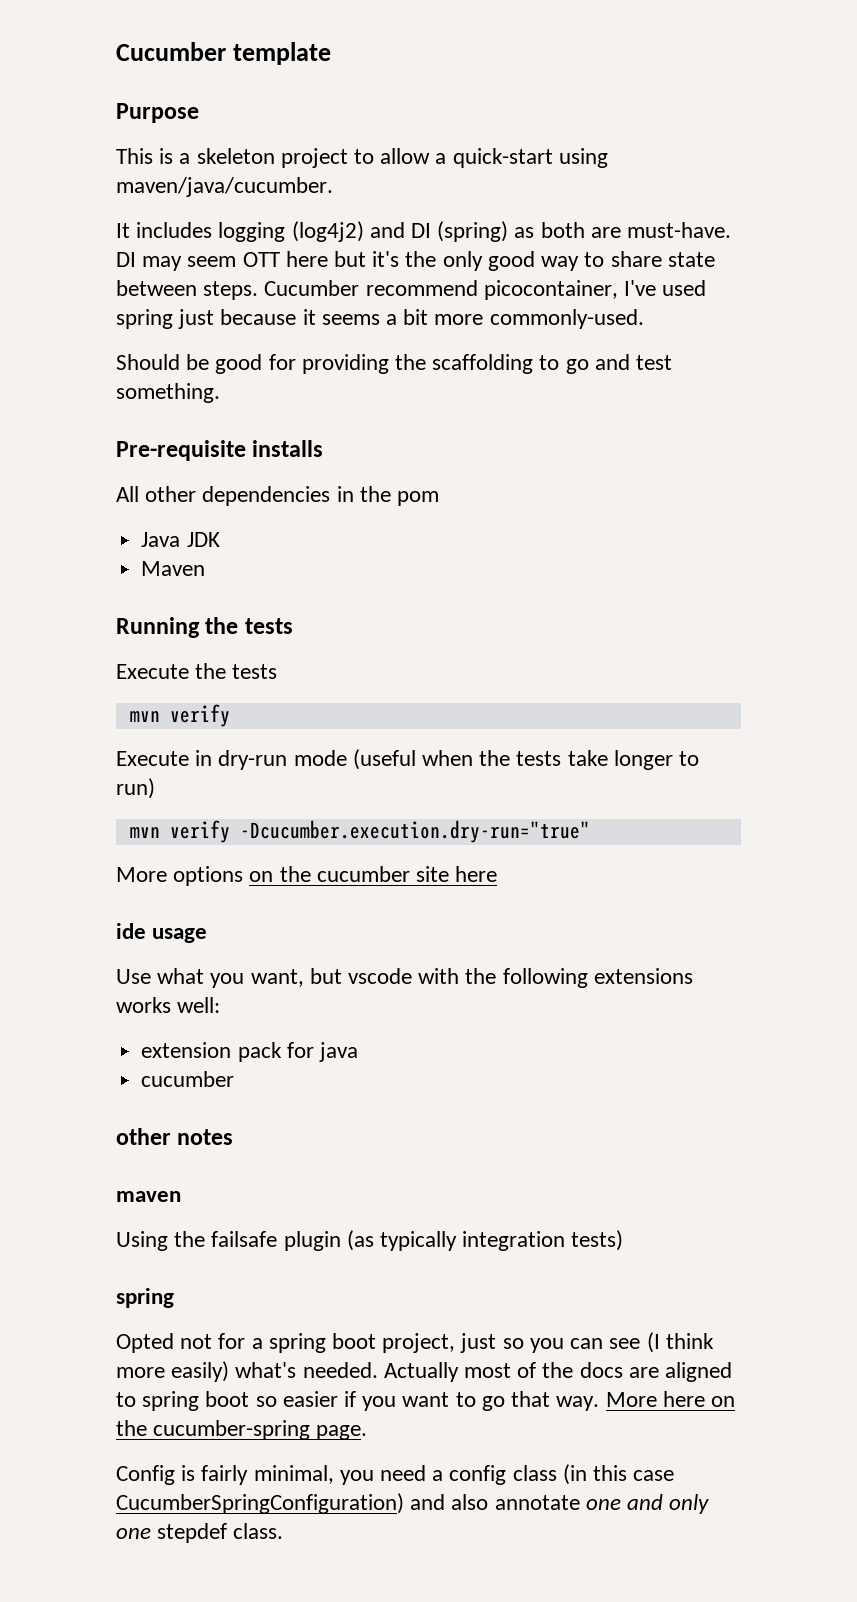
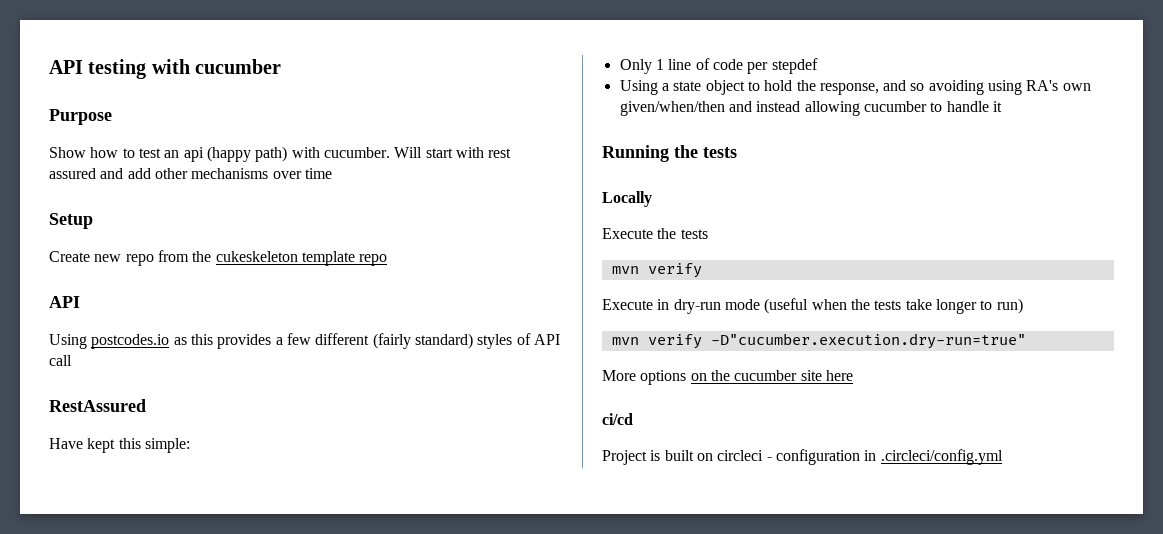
[116,42,331,65] [116,103,199,123] [116,148,608,168] [116,177,333,197] [116,221,732,242] [116,251,715,271] [116,280,707,300] [116,309,644,329] [116,354,673,374] [116,383,220,403] [116,440,324,461] [116,486,440,506] [141,532,220,547] [141,561,206,576] Cucumber template // Purpose // This is a skeleton project to allow a quick-start using maven/java/cucumber. // It includes logging (log4j2) and DI (spring) as both are must-have. DI may seem OTT here but it's the only good way to share state between steps. Cucumber recommend picocontainer, I've used spring just because it seems a bit more commonly-used. // Should be good for providing the scaffolding to go and test something. // Pre-requisite installs // All other dependencies in the pom // Java JDK // Maven -> [49,59,282,79] [49,109,112,125] [49,146,512,162] [49,168,332,179] [49,213,93,229] [49,250,388,266] [49,296,80,308] [49,333,560,349] [49,355,72,366] [49,399,146,412] [49,438,190,453] [619,58,818,74] [619,80,1091,95] [619,101,1002,116] API testing with cucumber // Purpose // Show how to test an api (happy path) with cucumber. Will start with rest assured and add other mechanisms over time // Setup // Create new repo from the cukeskeleton template repo // API // Using postcodes.io as this provides a few different (fairly standard) styles of API call // RestAssured // Have kept this simple: // Only 1 line of code per stepdef // Using a state object to hold the response, and so avoiding using RA's own given/when/then and instead allowing cucumber to handle it
(293, 626) none -> [602,191,652,207] // Locally
[239,820,590,843] -Dcucumber.execution.dry-run="true" -> [710,333,1026,349] -D"cucumber.execution.dry-run=true"
[116,923,208,943] [116,968,693,988] [116,997,221,1013] [141,1042,358,1062] [141,1071,235,1087] [116,1128,234,1145] [116,1191,181,1202] [116,1230,624,1251] [116,1288,174,1308] [116,1332,714,1353] [116,1361,733,1382] [116,1391,735,1411] [116,1420,368,1440] [116,1464,675,1485] [116,1493,710,1514] [116,1523,284,1543] ide usage // Use what you want, but vscode with the following extensions works well: // extension pack for java // cucumber // other notes // maven // Using the failsafe plugin (as typically integration tests) // spring // Opted not for a spring boot project, just so you can see (I think more easily) what's needed. Actually most of the docs are aligned to spring boot so easier if you want to go that way. More here on the cucumber-spring page. // Config is fairly minimal, you need a config class (in this case CucumberSpringConfiguration) and also annotate one and only one stepdef class. -> [602,413,633,425] [602,449,1003,465] ci/cd // Project is built on circleci - configuration in .circleci/config.yml

